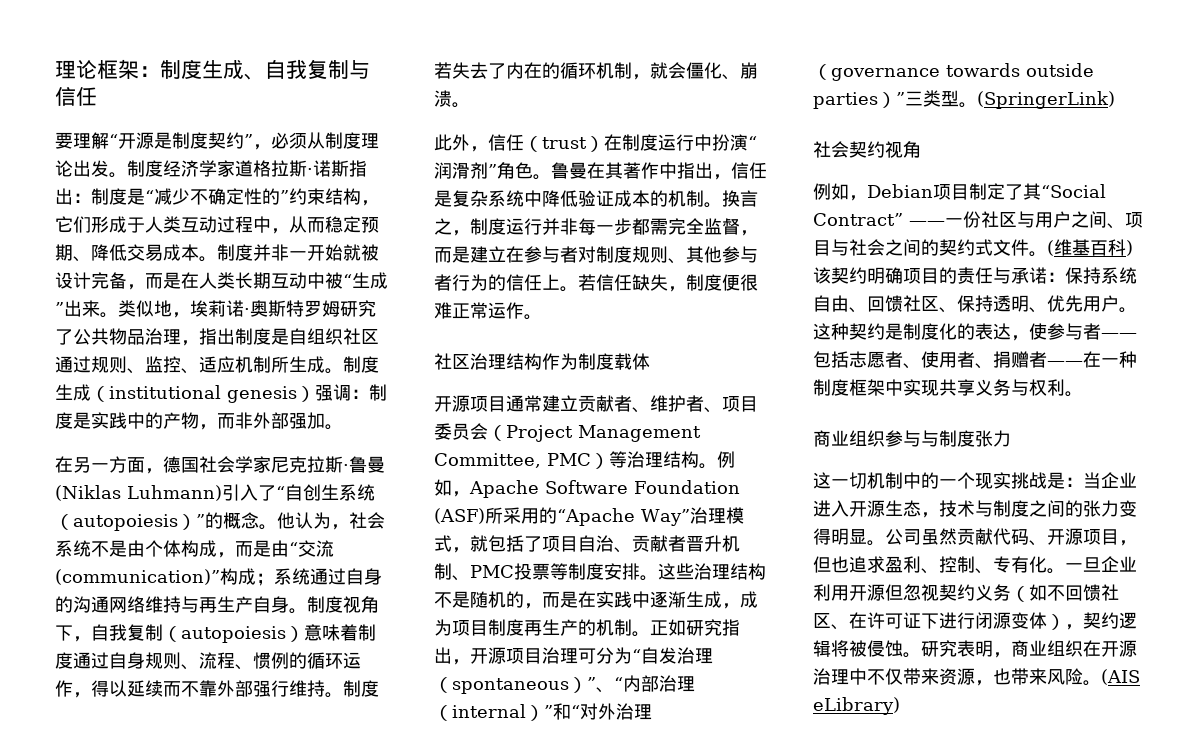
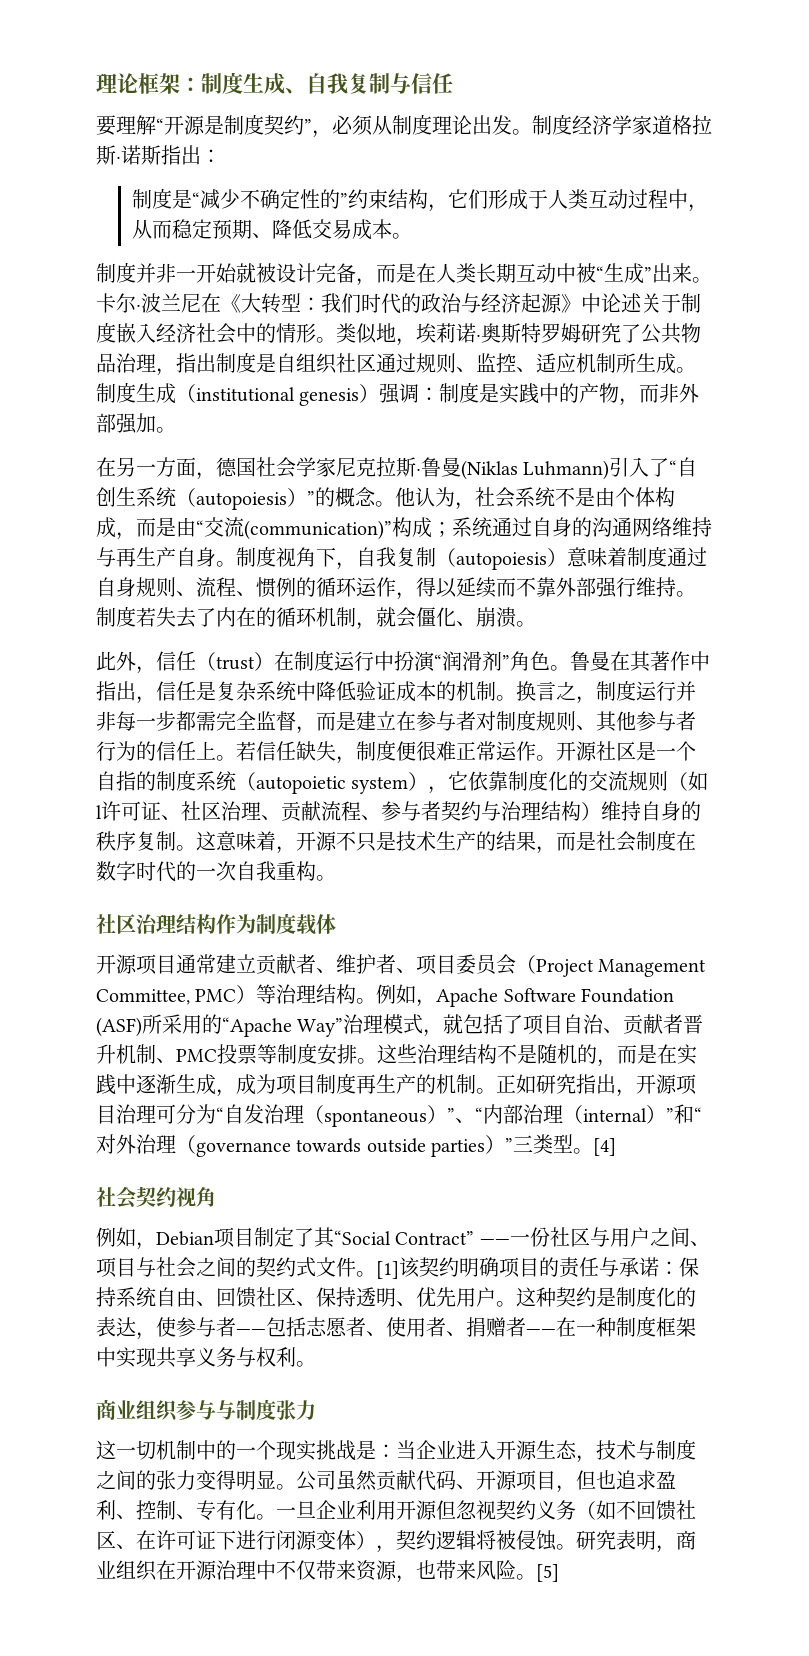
(91, 198) none -> (221, 156) //
(217, 259) none -> (412, 236) //
(118, 315) none -> [96,293,701,314] [96,322,336,344] 卡尔·波兰尼在《大转型：我们时代的政治与经济起源》中论述关于制度嵌入经济社会中的情形。
(542, 317) none -> [556,741,696,761] [96,770,709,794] [96,801,701,822] [96,830,696,854] [96,861,336,882] 开源社区是一个自指的制度系统（autopoietic system），它依靠制度化的交流规则（如l许可证、社区治理、贡献流程、参与者契约与治理结构）维持自身的秩序复制。这意味着，开源不只是技术生产的结果，而是社会制度在数字时代的一次自我重构。
[977,91,1115,109] (SpringerLink) -> [593,1138,617,1156] [4]
[1047,239,1133,256] (维基百科) -> [376,1261,399,1279] [1]
[1101,669,1140,685] [813,697,900,715] (AIS eLibrary) -> [536,1564,559,1582] [5]

